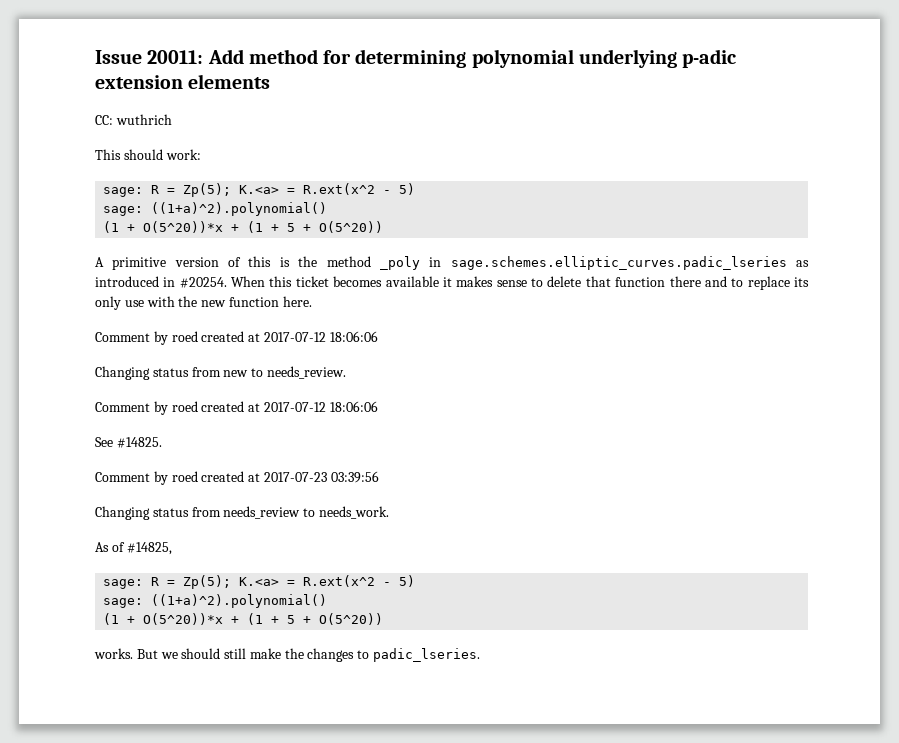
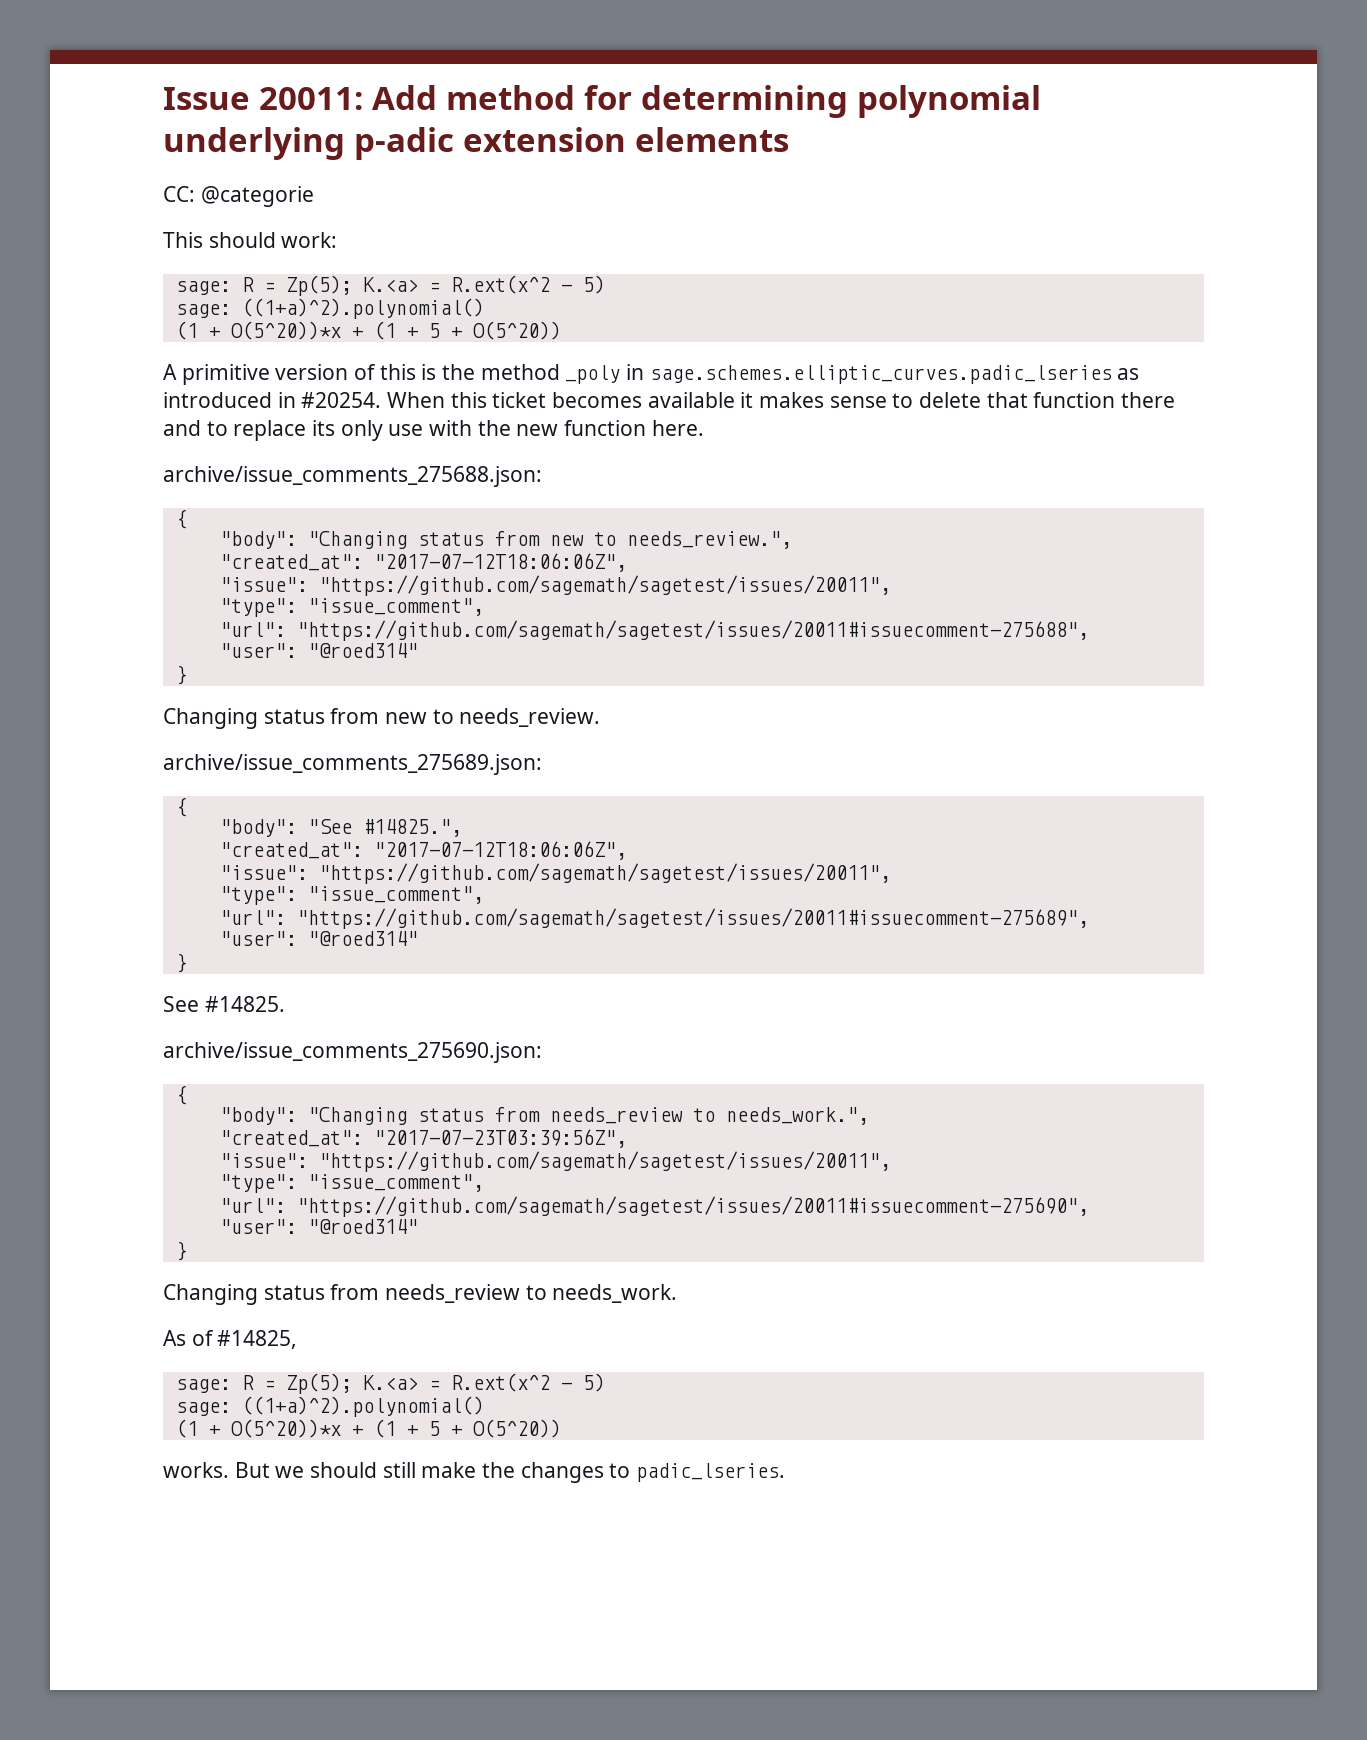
[115,114,172,125] wuthrich -> [200,186,314,207] @categorie
[95,331,378,345] Comment by roed created at 2017-07-12 18:06:06 -> [163,466,542,487] [175,509,187,529] [219,531,792,549] [219,553,627,572] [219,575,891,596] [219,598,484,617] [219,620,1089,641] [219,643,418,658] [175,665,187,685] archive/issue_comments_275688.json: // { // "body": "Changing status from new to needs_review.", // "created_at": "2017-07-12T18:06:06Z", // "issue": "https://github.com/sagemath/sagetest/issues/20011", // "type": "issue_comment", // "url": "https://github.com/sagemath/sagetest/issues/20011#issuecomment-275688", // "user": "@roed314" // }
[95,401,378,415] [95,437,162,448] [95,471,379,485] Comment by roed created at 2017-07-12 18:06:06 // See #14825. // Comment by roed created at 2017-07-23 03:39:56 -> [163,754,542,775] [175,797,187,817] [219,819,462,837] [219,841,627,860] [219,863,891,884] [219,886,484,905] [219,908,1089,929] [219,931,418,946] [175,953,187,973] [163,996,285,1012] [163,1042,542,1063] [175,1085,187,1105] [219,1107,869,1125] [219,1129,627,1148] [219,1151,891,1172] [219,1174,484,1193] [219,1196,1089,1217] [219,1219,418,1234] [175,1241,187,1261] archive/issue_comments_275689.json: // { // "body": "See #14825.", // "created_at": "2017-07-12T18:06:06Z", // "issue": "https://github.com/sagemath/sagetest/issues/20011", // "type": "issue_comment", // "url": "https://github.com/sagemath/sagetest/issues/20011#issuecomment-275689", // "user": "@roed314" // } // See #14825. // archive/issue_comments_275690.json: // { // "body": "Changing status from needs_review to needs_work.", // "created_at": "2017-07-23T03:39:56Z", // "issue": "https://github.com/sagemath/sagetest/issues/20011", // "type": "issue_comment", // "url": "https://github.com/sagemath/sagetest/issues/20011#issuecomment-275690", // "user": "@roed314" // }

